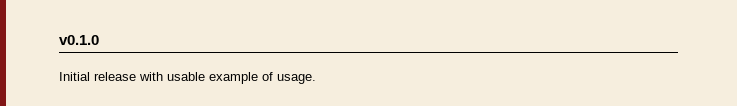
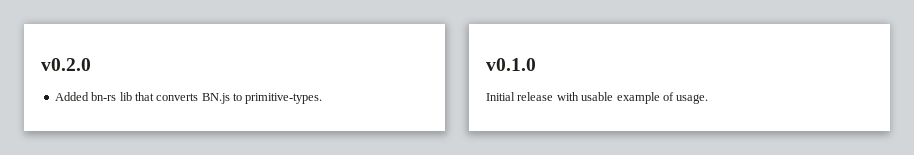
(59, 40) none -> [41,58,91,71] [54,92,323,104] v0.2.0 // Added bn-rs lib that converts BN.js to primitive-types. //

